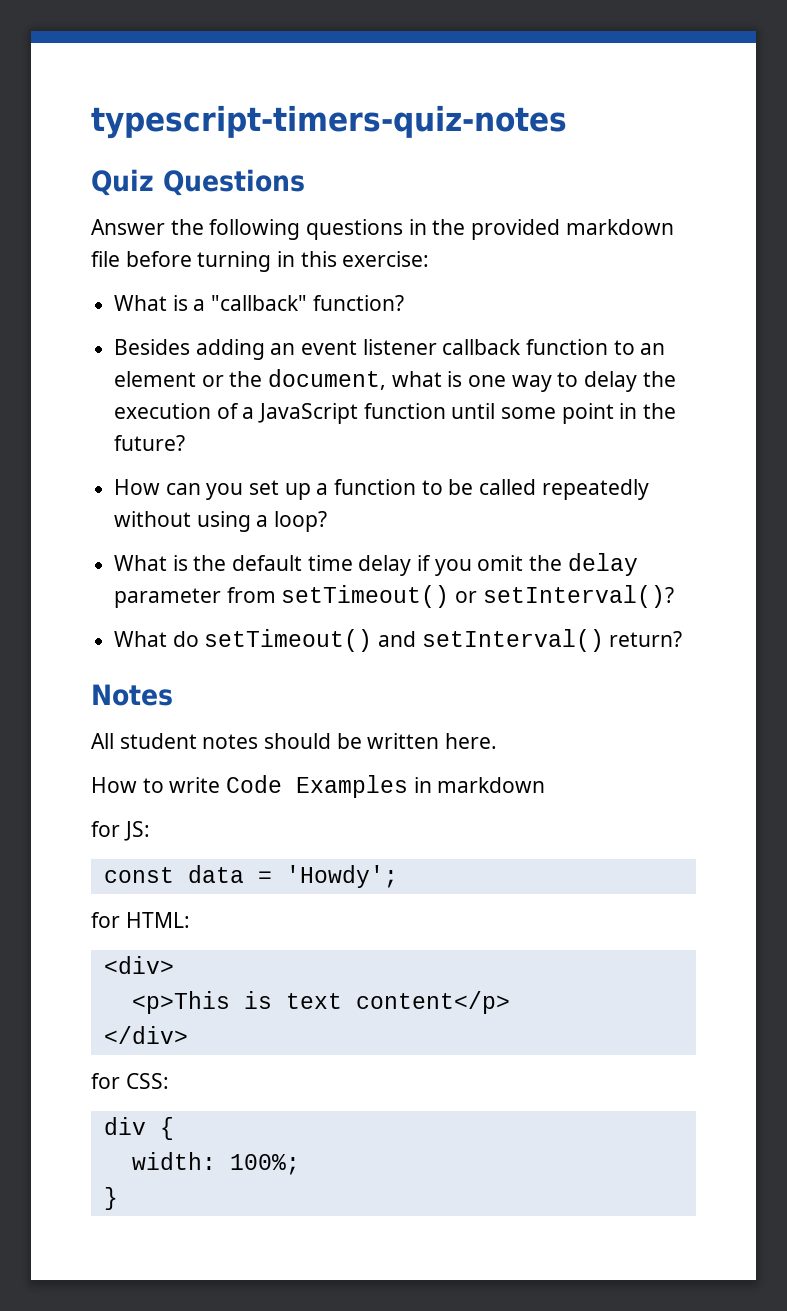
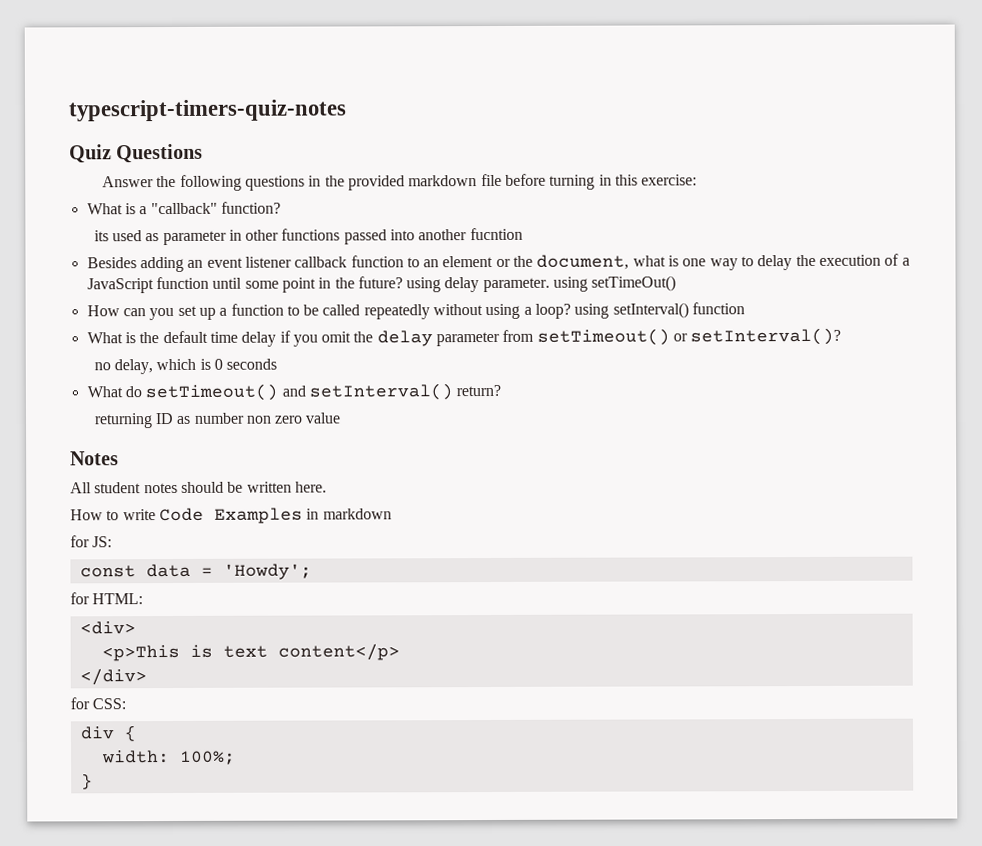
(404, 303) none -> [93,227,523,246] // its used as parameter in other functions passed into another fucntion
(186, 443) none -> [406,275,677,293] using delay parameter. using setTimeOut()
(328, 521) none -> [574,302,746,319] using setInterval() function
(674, 596) none -> [93,358,278,375] // no delay, which is 0 seconds
(683, 639) none -> [93,412,342,429] // returning ID as number non zero value

